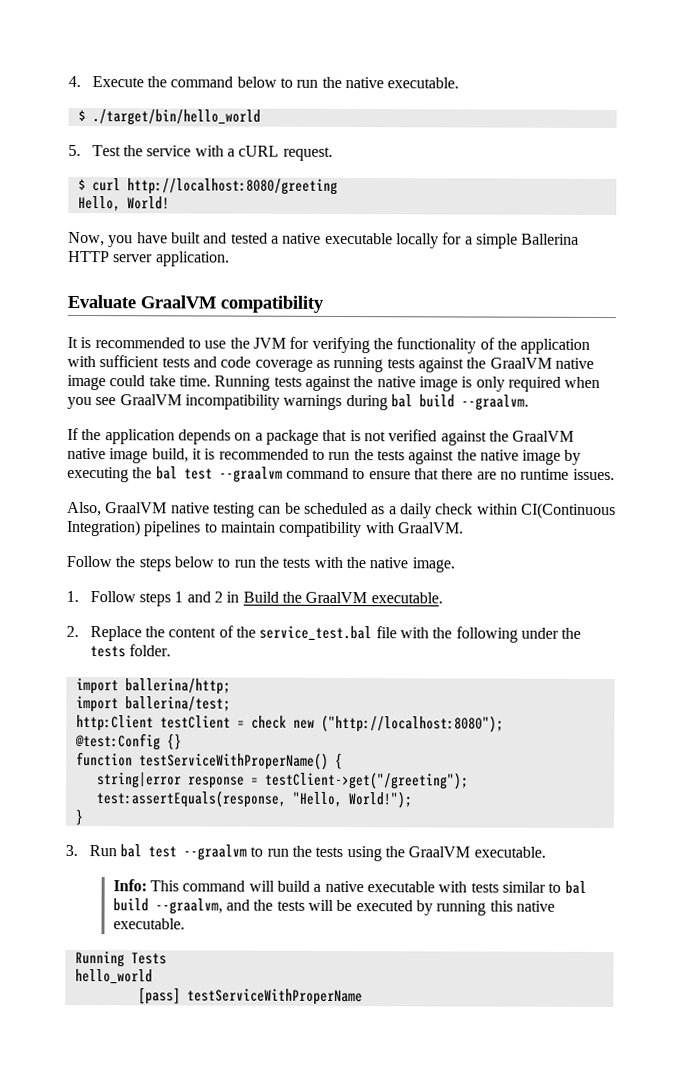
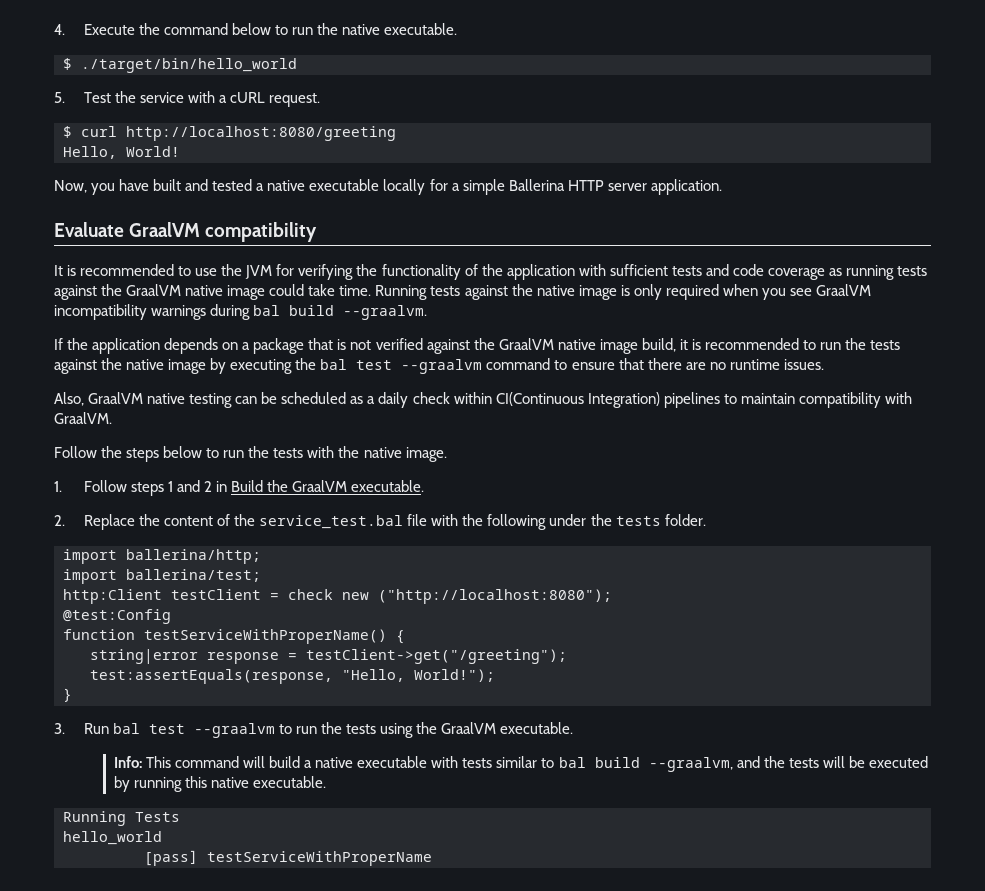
[166,733,182,750] {} -> (171, 616) none

